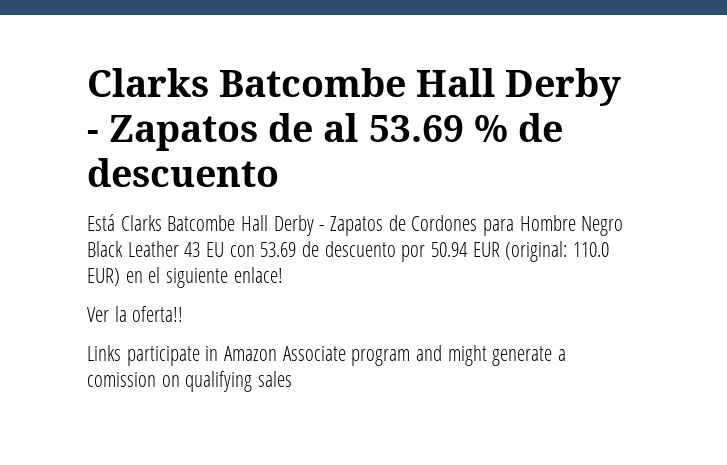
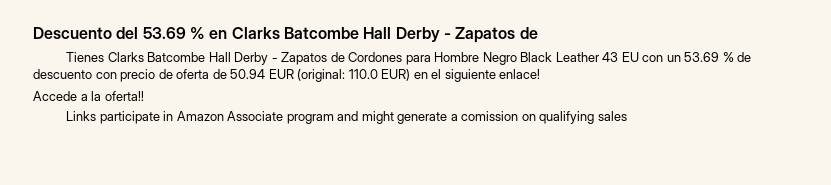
[87,68,622,106] [87,113,563,151] [87,158,279,187] [87,214,115,231] Clarks Batcombe Hall Derby - Zapatos de al 53.69 % de descuento // Está -> [33,27,538,43] [66,52,105,62] Descuento del 53.69 % en Clarks Batcombe Hall Derby - Zapatos de // Tienes
[260,241,426,262] 53.69 de descuento por -> [666,52,752,62] [33,69,227,82] un 53.69 % de descuento con precio de oferta de
[87,307,109,322] Ver -> [33,91,88,101] Accede a

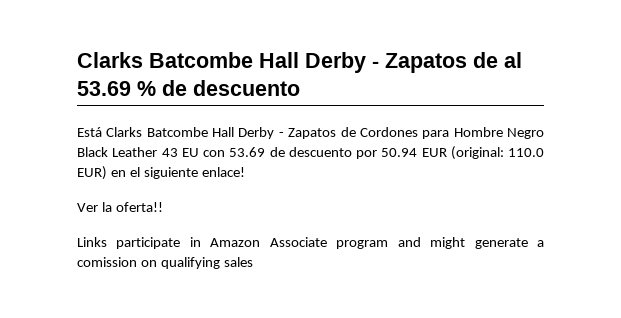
[33,27,538,43] [66,52,105,62] Descuento del 53.69 % en Clarks Batcombe Hall Derby - Zapatos de // Tienes -> [77,52,522,73] [77,80,300,96] [77,127,102,137] Clarks Batcombe Hall Derby - Zapatos de al 53.69 % de descuento // Está
[666,52,752,62] [33,69,227,82] un 53.69 % de descuento con precio de oferta de -> [229,147,377,159] 53.69 de descuento por
[33,91,88,101] Accede a -> [77,203,98,212] Ver

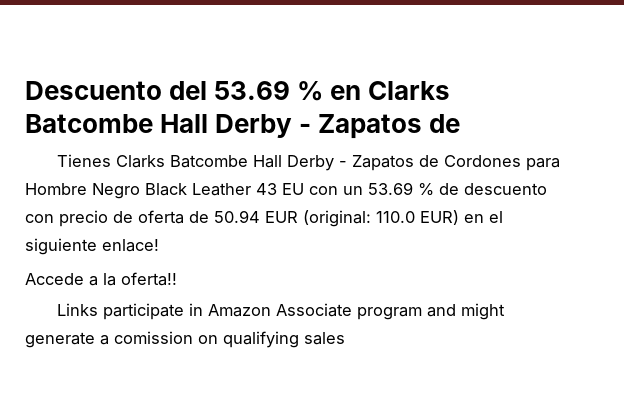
[77,52,522,73] [77,80,300,96] [77,127,102,137] Clarks Batcombe Hall Derby - Zapatos de al 53.69 % de descuento // Está -> [25,80,451,101] [25,114,461,139] [57,154,112,167] Descuento del 53.69 % en Clarks Batcombe Hall Derby - Zapatos de // Tienes
[229,147,377,159] 53.69 de descuento por -> [343,182,547,196] [25,210,209,227] un 53.69 % de descuento con precio de oferta de
[77,203,98,212] Ver -> [25,273,98,286] Accede a

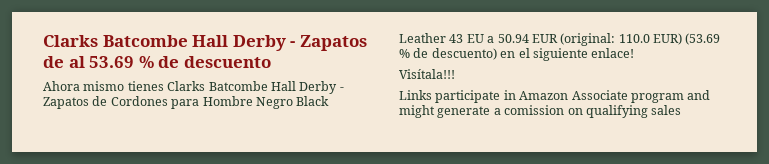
[25,80,451,101] [25,114,461,139] [57,154,112,167] Descuento del 53.69 % en Clarks Batcombe Hall Derby - Zapatos de // Tienes -> [43,35,367,51] [43,56,271,68] [43,81,164,91] Clarks Batcombe Hall Derby - Zapatos de al 53.69 % de descuento // Ahora mismo tienes
[309,182,547,196] [25,210,209,227] con un 53.69 % de descuento con precio de oferta de -> [487,36,495,43] a
(459, 217) none -> [685,33,721,45] [399,48,497,60] (53.69 % de descuento)
[25,272,177,286] Accede a la oferta!! -> [399,69,455,79] Visítala!!!

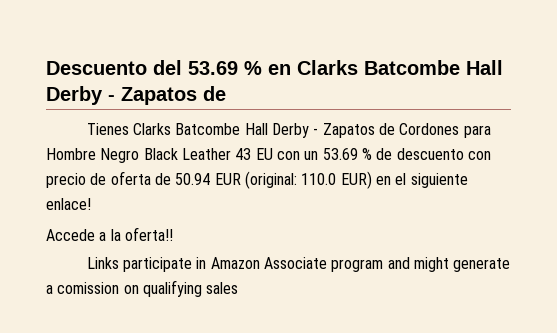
[43,35,367,51] [43,56,271,68] [43,81,164,91] Clarks Batcombe Hall Derby - Zapatos de al 53.69 % de descuento // Ahora mismo tienes -> [46,60,503,75] [46,86,226,105] [86,123,129,135] Descuento del 53.69 % en Clarks Batcombe Hall Derby - Zapatos de // Tienes
[487,36,495,43] a -> [276,148,491,160] [46,171,171,188] con un 53.69 % de descuento con precio de oferta de
[685,33,721,45] [399,48,497,60] (53.69 % de descuento) -> (372, 180) none
[399,69,455,79] Visítala!!! -> [46,227,173,241] Accede a la oferta!!

